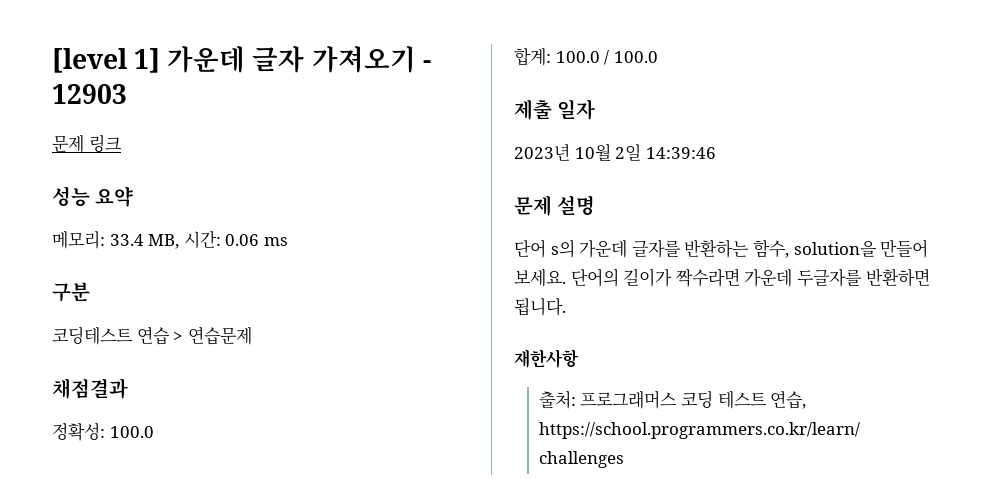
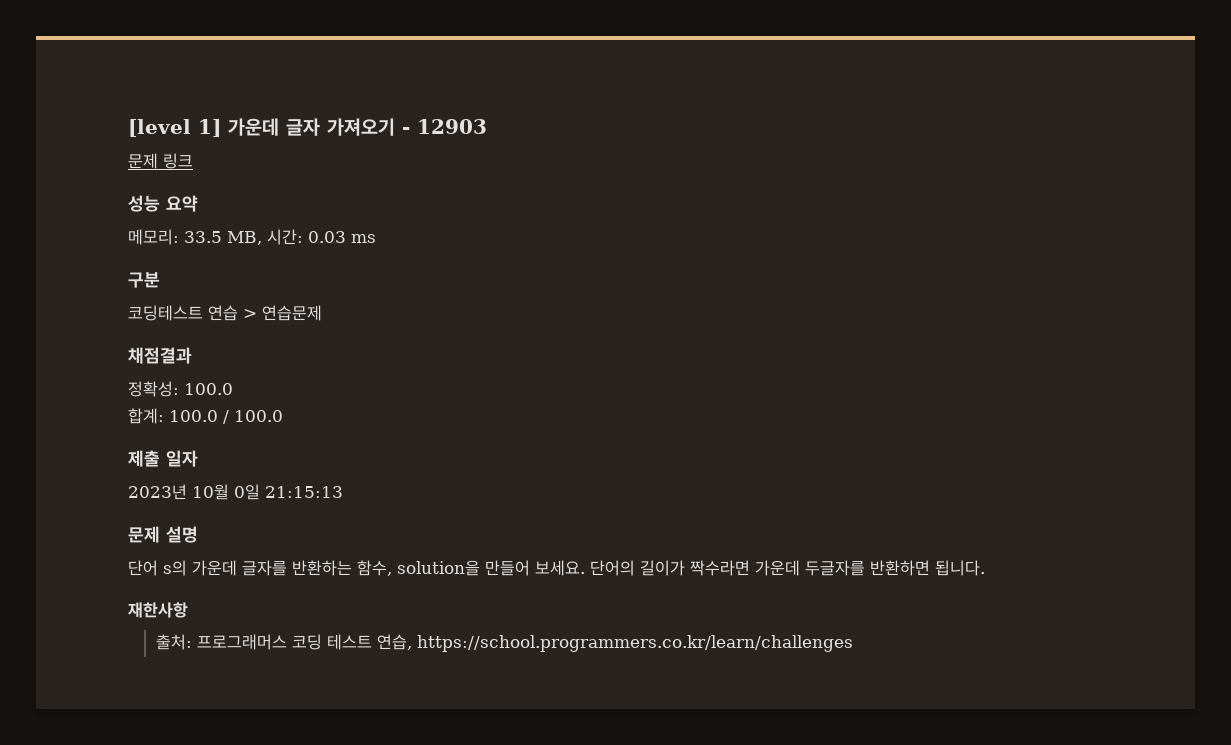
[109,234,144,246] 33.4 -> [184,231,222,243] 33.5
[225,234,260,246] 0.06 -> [308,231,346,243] 0.03
[615,144,716,161] 2일 14:39:46 -> [234,484,343,500] 0일 21:15:13

